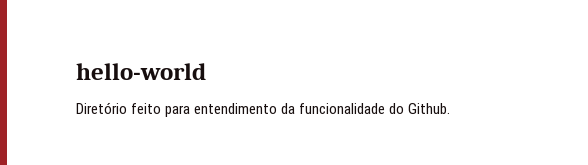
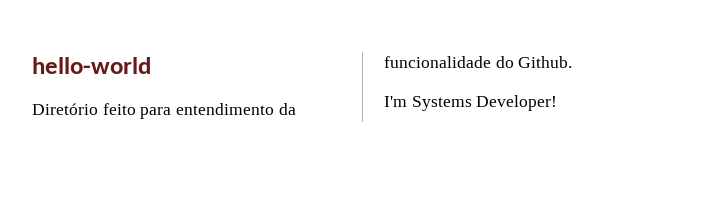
(451, 108) none -> [384,95,558,111] // I'm Systems Developer!

